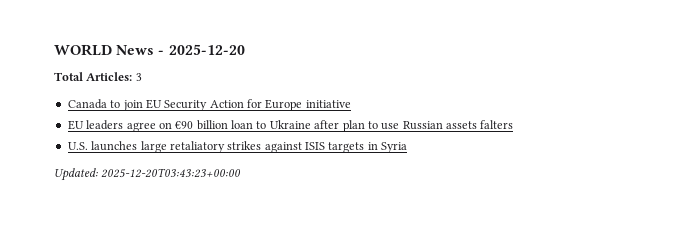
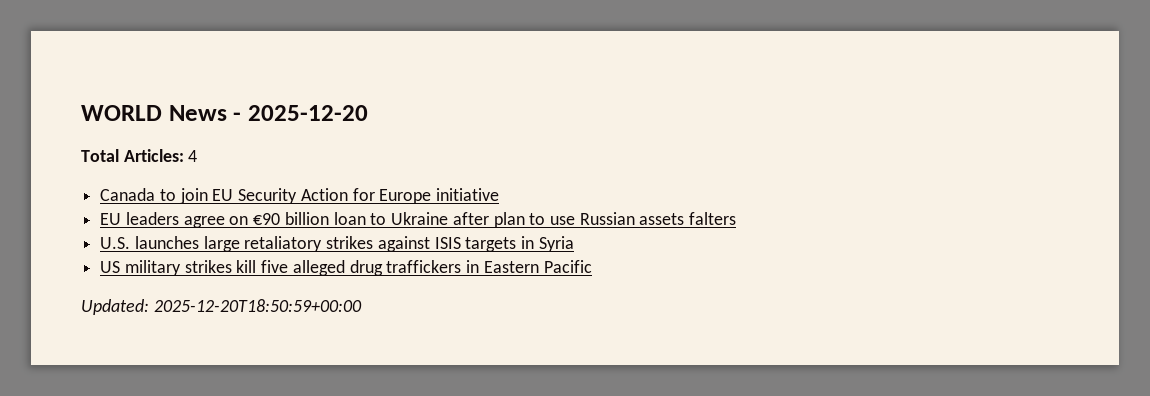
[135,73,142,81] 3 -> [188,150,198,162] 4
(408, 147) none -> [100,260,592,276] // US military strikes kill five alleged drug traffickers in Eastern Pacific
[101,168,242,178] 2025-12-20T03:43:23+00:00 -> [153,299,362,312] 2025-12-20T18:50:59+00:00

